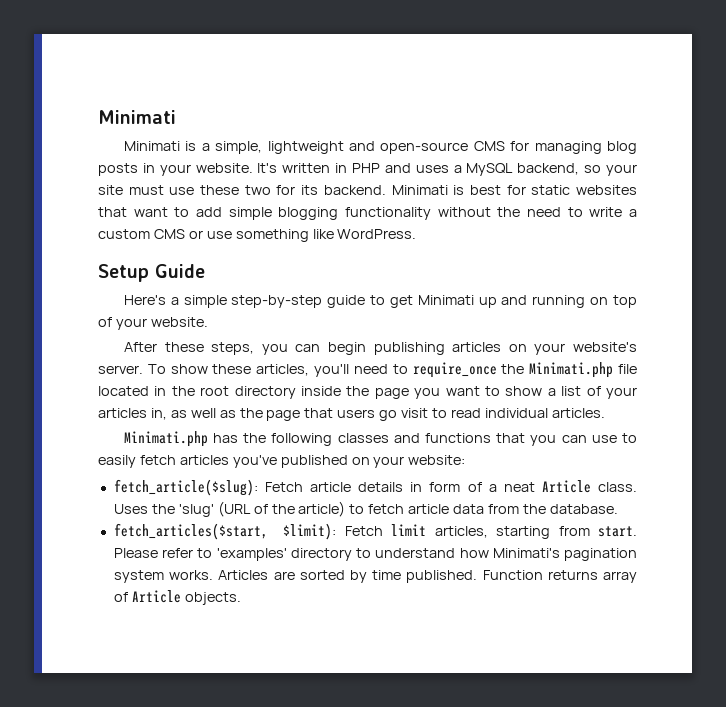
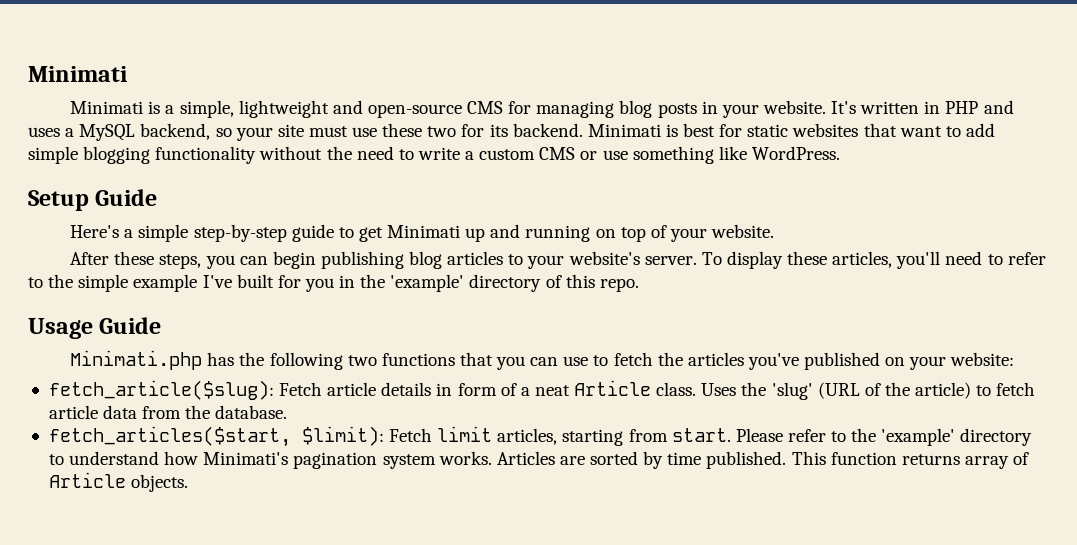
[452,342,527,352] articles on -> [409,251,524,269] blog articles to
[170,364,208,374] show -> [726,251,783,269] display
[412,362,637,378] [98,386,637,399] [98,408,605,421] require_once the Minimati.php file located in the root directory inside the page you want to show a list of your articles in, as well as the page that users go visit to read individual articles. -> [1007,252,1046,265] [28,274,639,292] [28,317,162,339] refer to the simple example I've built for you in the 'example' directory of this repo. // Usage Guide
[337,433,420,443] classes and -> [347,355,377,366] two
[98,455,176,468] easily fetch -> [613,352,683,366] fetch the
[216,548,287,561] 'examples' -> [851,428,956,446] the 'example'
[482,570,543,580] Function -> [791,451,897,465] This function

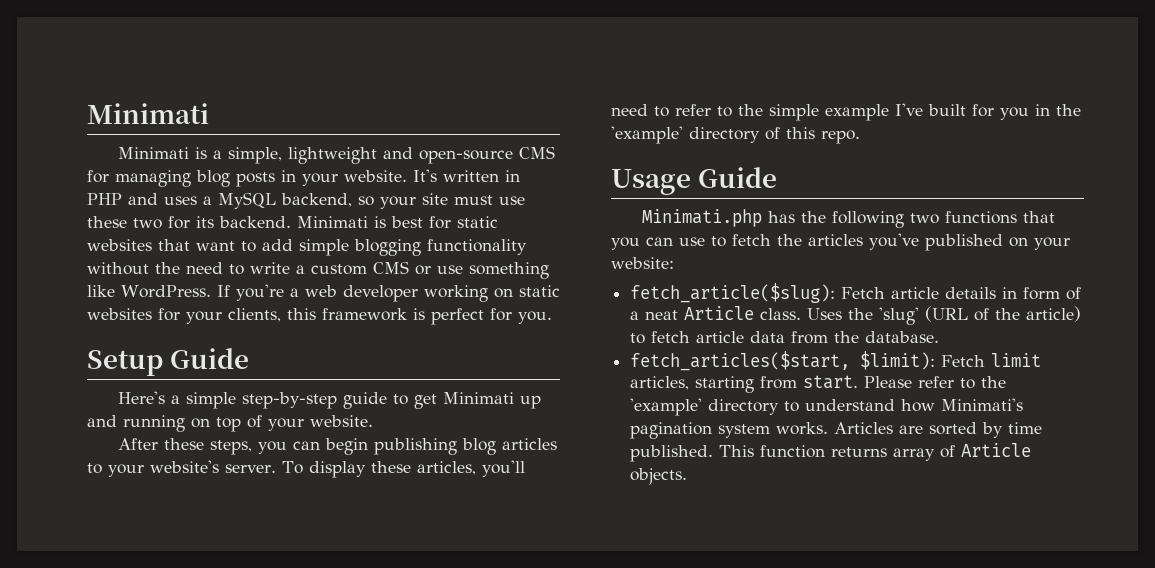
(840, 153) none -> [216,284,560,302] [87,308,552,325] If you're a web developer working on static websites for your clients, this framework is perfect for you.

